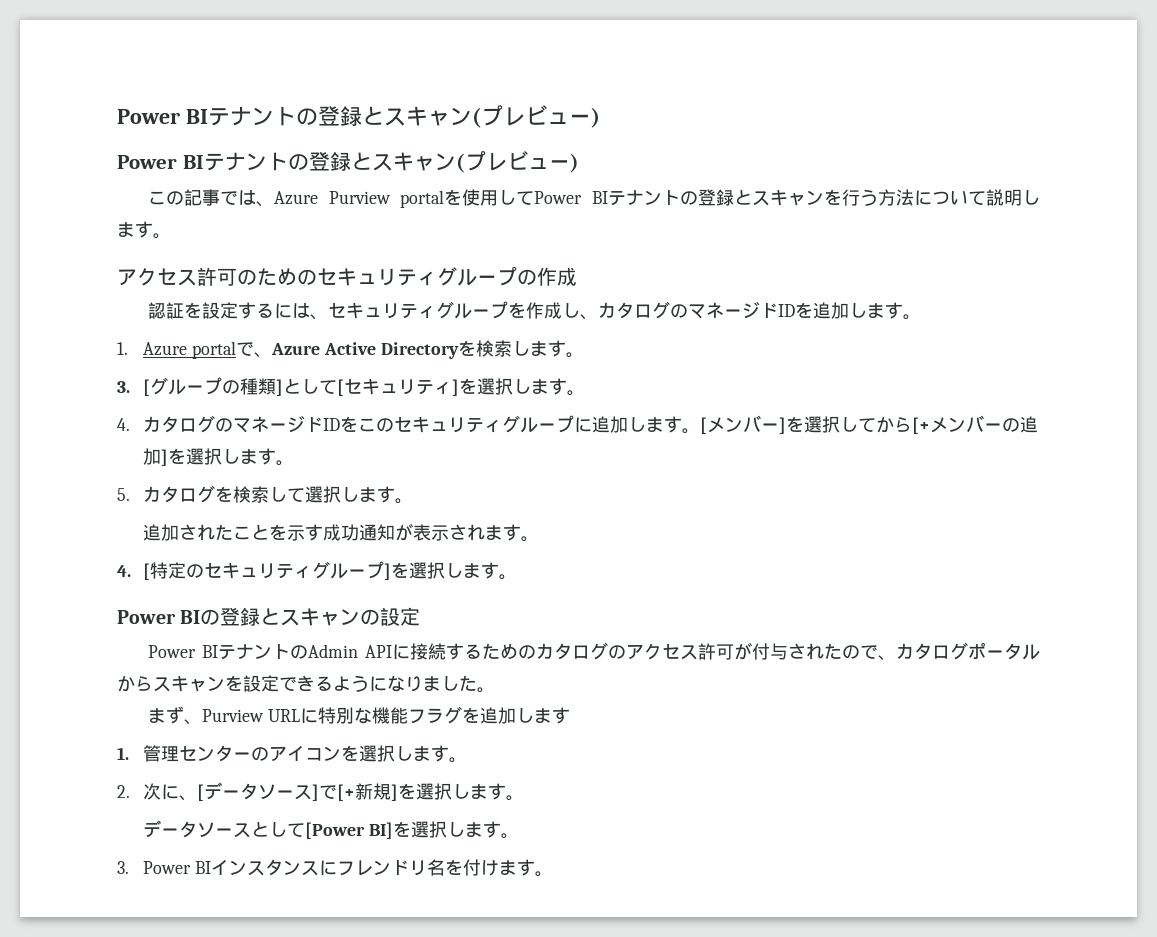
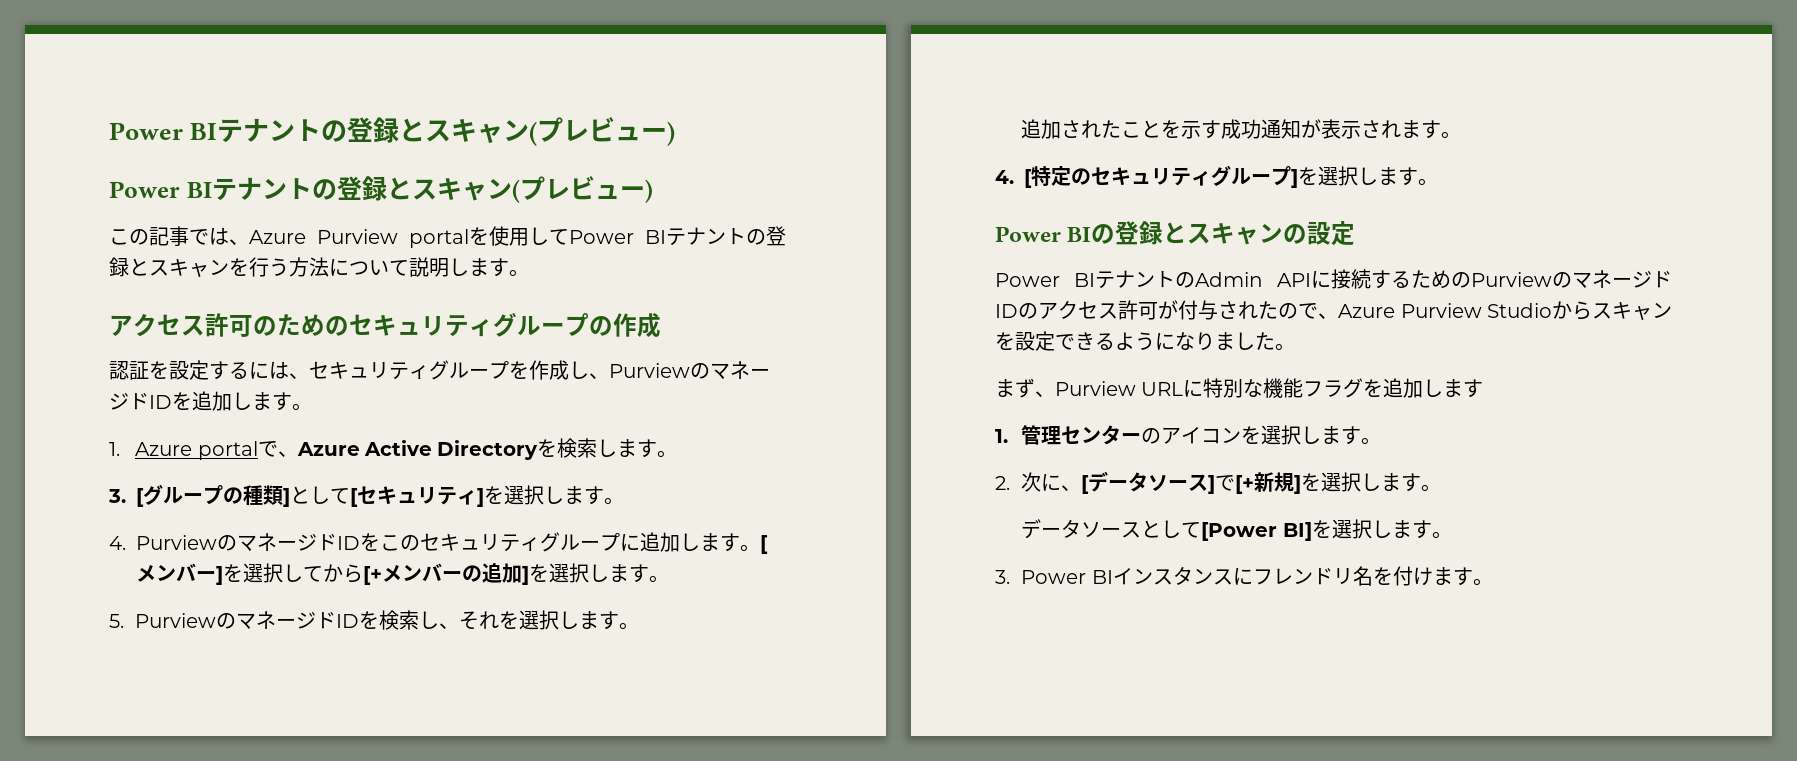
[597,301,670,319] カタログ -> [609,363,690,378] Purview
[143,415,216,433] カタログ -> [136,535,217,550] Purview
[143,485,306,503] カタログを検索して -> [135,610,520,630] PurviewのマネージドIDを検索し、それを
[536,642,608,660] カタログ -> [1471,270,1672,288] [995,304,1018,318] PurviewのマネージドID
[896,642,1040,660] カタログポータル -> [1338,303,1552,318] Azure Purview Studio

